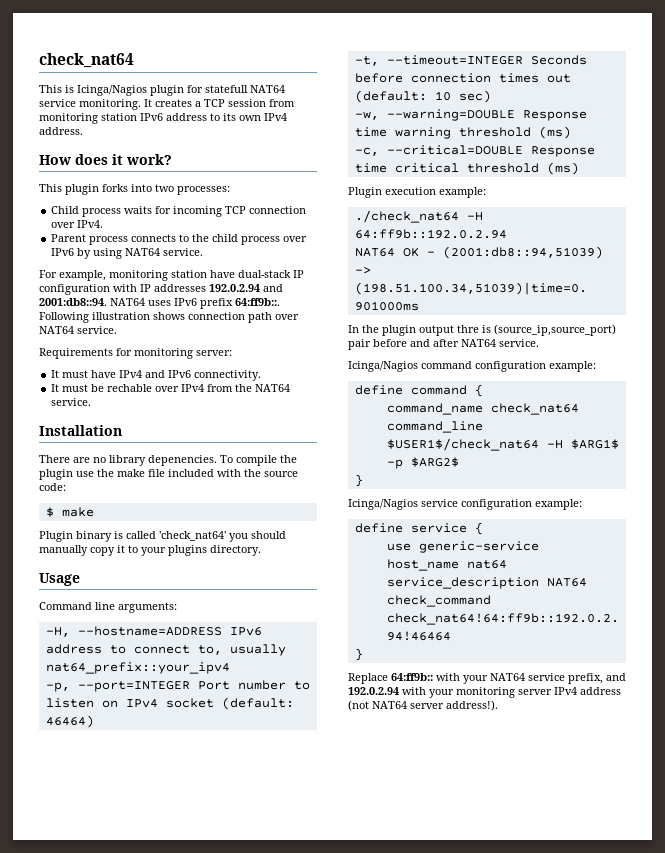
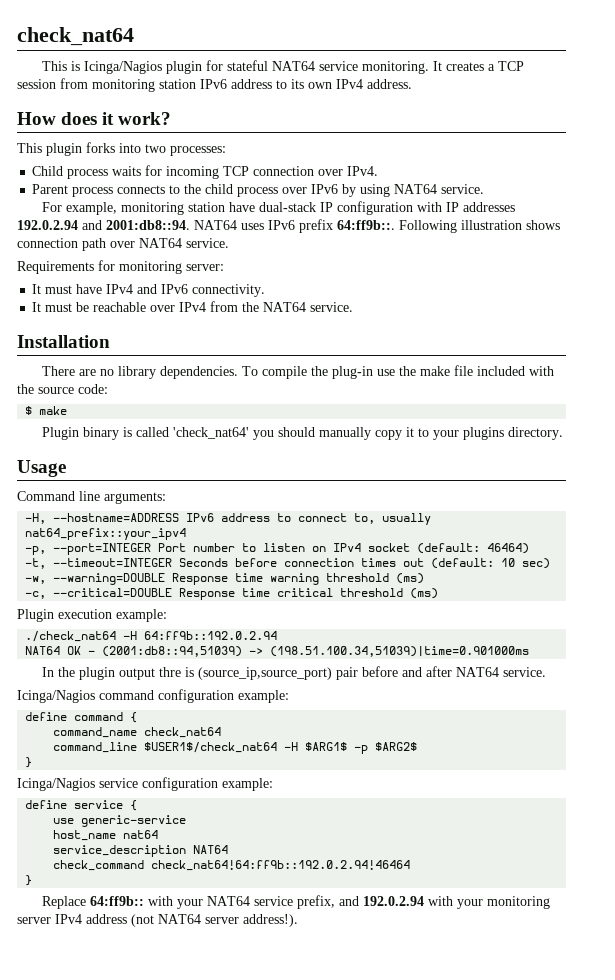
[205,85,248,93] statefull -> [226,60,268,71] stateful
[107,384,153,392] rechable -> [93,302,147,312] reachable
[148,455,217,466] depenencies. -> [159,366,238,379] dependencies.
[39,469,73,480] plugin -> [331,366,373,379] plug-in

